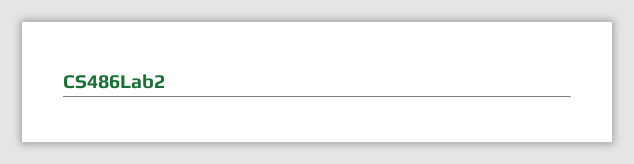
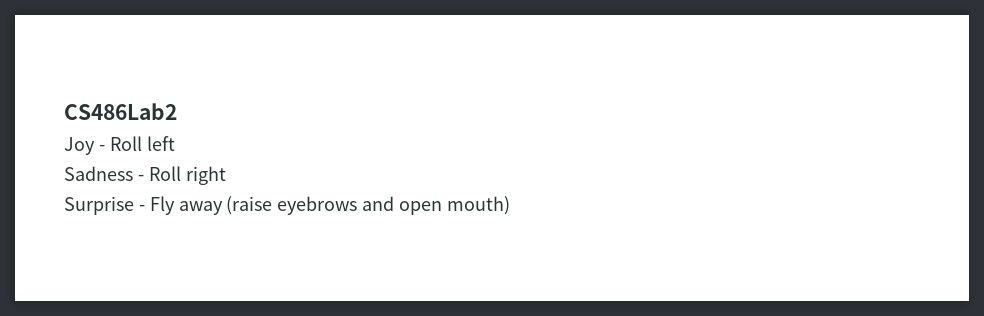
(165, 81) none -> [64,136,175,155] [64,166,226,185] [64,196,510,215] // Joy - Roll left // Sadness - Roll right // Surprise - Fly away (raise eyebrows and open mouth)

